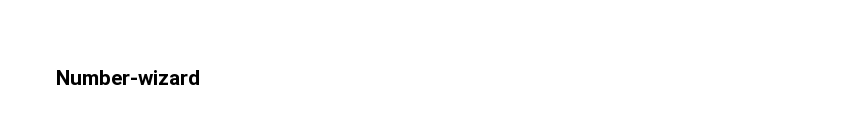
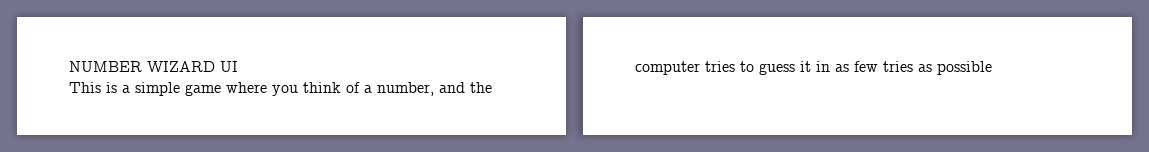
[56,70,200,85] Number-wizard -> [69,61,238,72] [69,82,492,96] [635,61,992,75] NUMBER WIZARD UI // This is a simple game where you think of a number, and the computer tries to guess it in as few tries as possible

